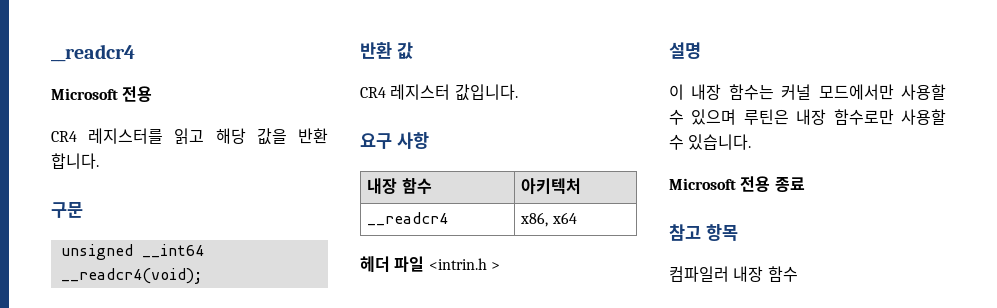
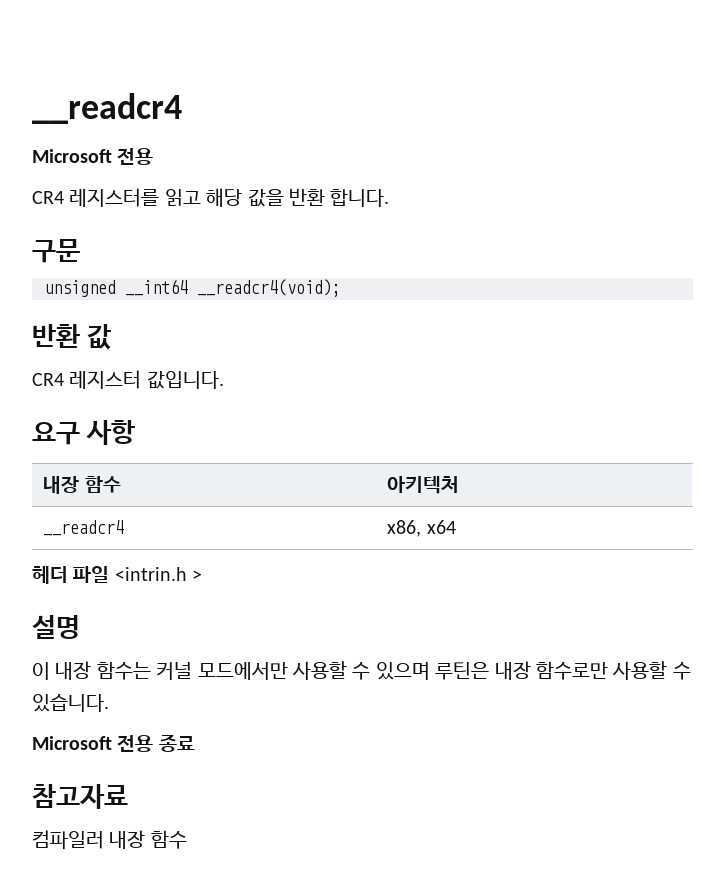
[669,224,738,241] 참고 항목 -> [32,784,128,809] 참고자료

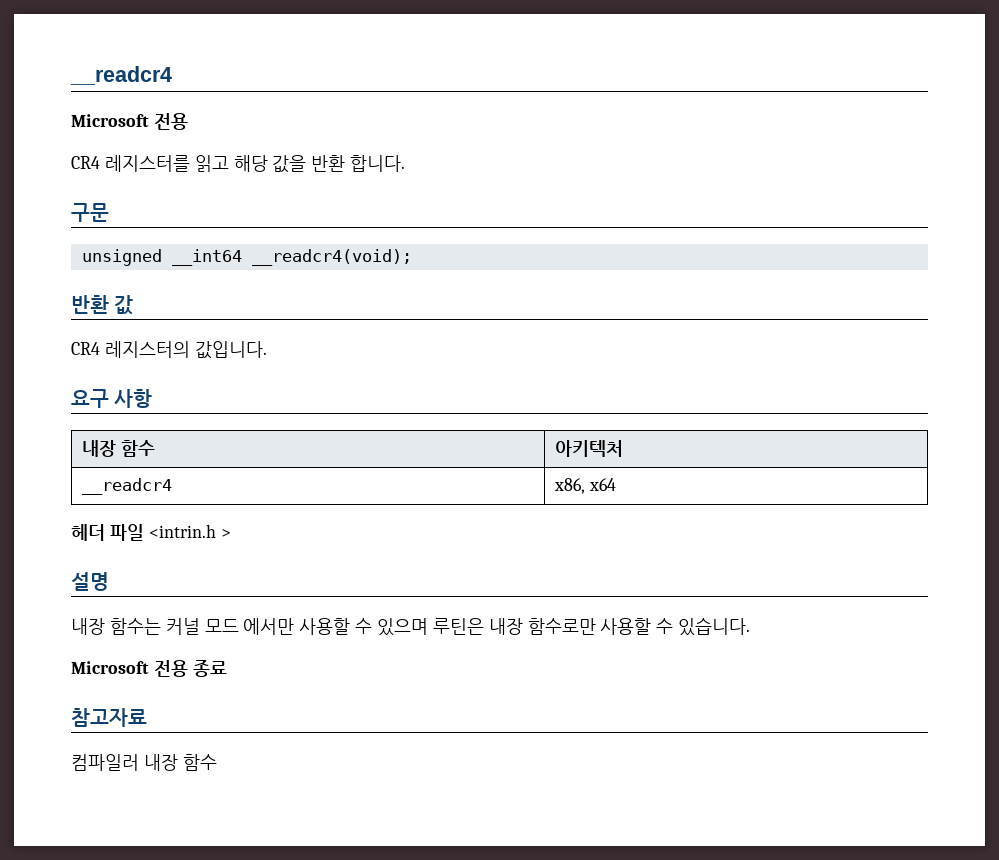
[69,370,142,389] 레지스터 -> [104,341,190,358] 레지스터의
[32,662,50,680] 이 -> (109, 581) none
[197,662,288,680] 모드에서만 -> [204,618,295,635] 모드 에서만

